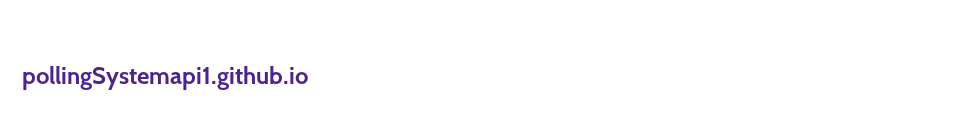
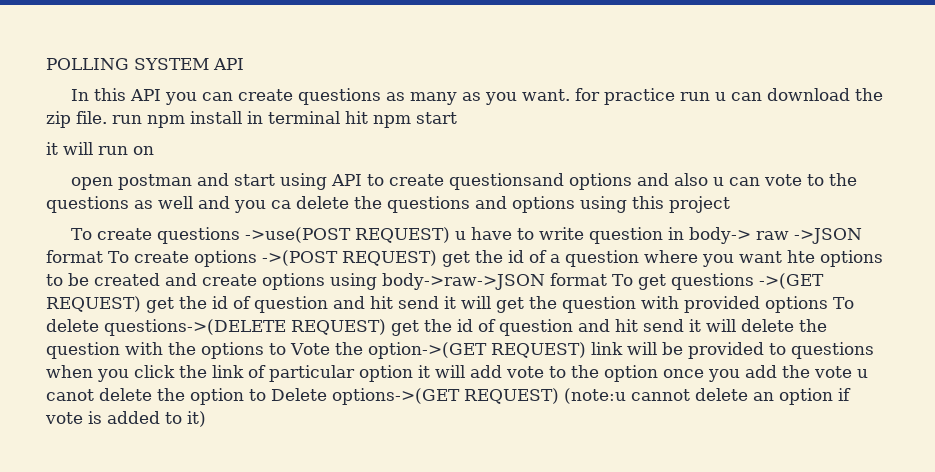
[22,66,308,90] pollingSystemapi1.github.io -> [46,58,244,70] [70,88,883,105] [46,111,457,128] [46,142,154,155] [70,173,857,190] [46,196,730,213] [70,227,862,244] [46,250,883,267] [46,273,824,290] [46,296,854,313] [46,319,827,336] [46,342,874,359] [46,365,868,382] [46,388,851,405] [45,411,206,427] POLLING SYSTEM API // In this API you can create questions as many as you want. for practice run u can download the zip file. run npm install in terminal hit npm start // it will run on // open postman and start using API to create questionsand options and also u can vote to the questions as well and you ca delete the questions and options using this project // To create questions ->use(POST REQUEST) u have to write question in body-> raw ->JSON format To create options ->(POST REQUEST) get the id of a question where you want hte options to be created and create options using body->raw->JSON format To get questions ->(GET REQUEST) get the id of question and hit send it will get the question with provided options To delete questions->(DELETE REQUEST) get the id of question and hit send it will delete the question with the options to Vote the option->(GET REQUEST) link will be provided to questions when you click the link of particular option it will add vote to the option once you add the vote u canot delete the option to Delete options->(GET REQUEST) (note:u cannot delete an option if vote is added to it)

